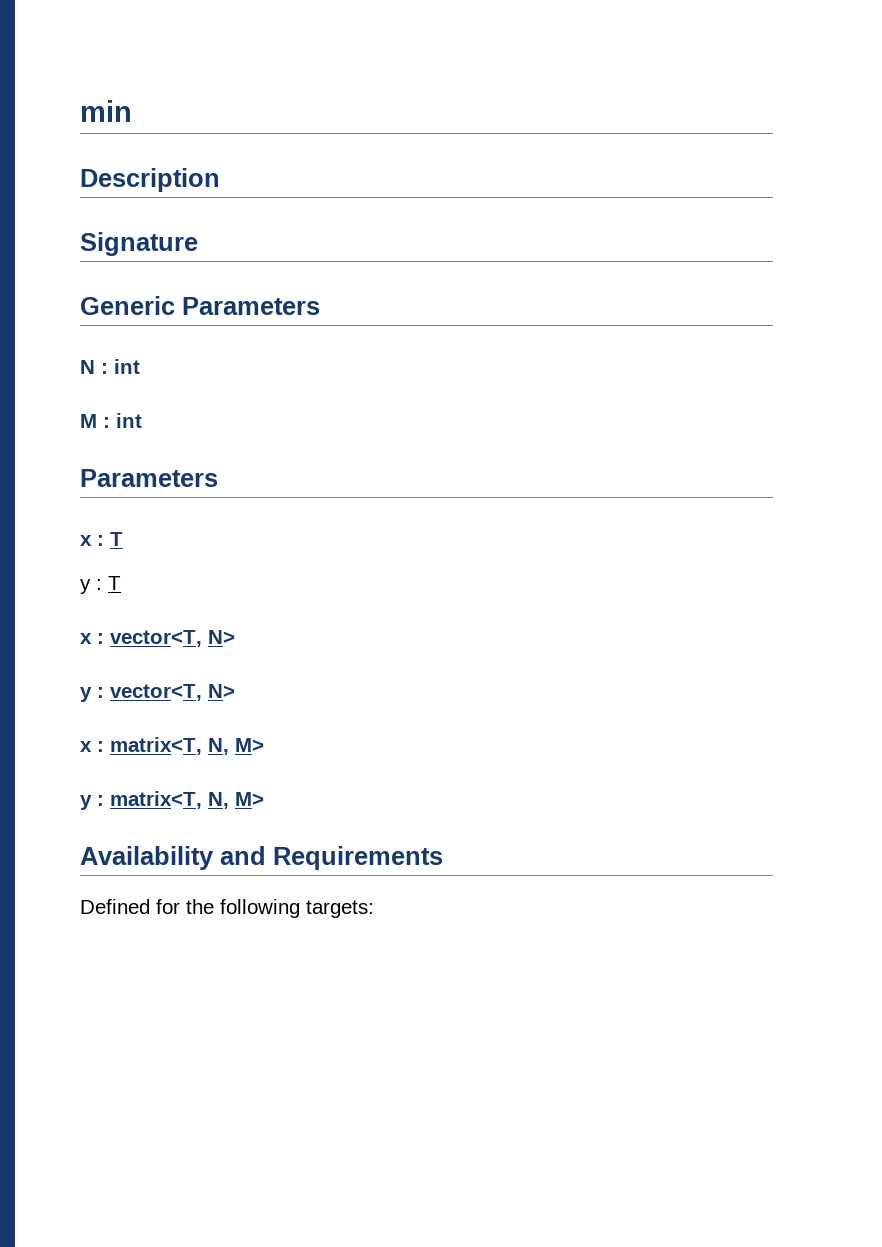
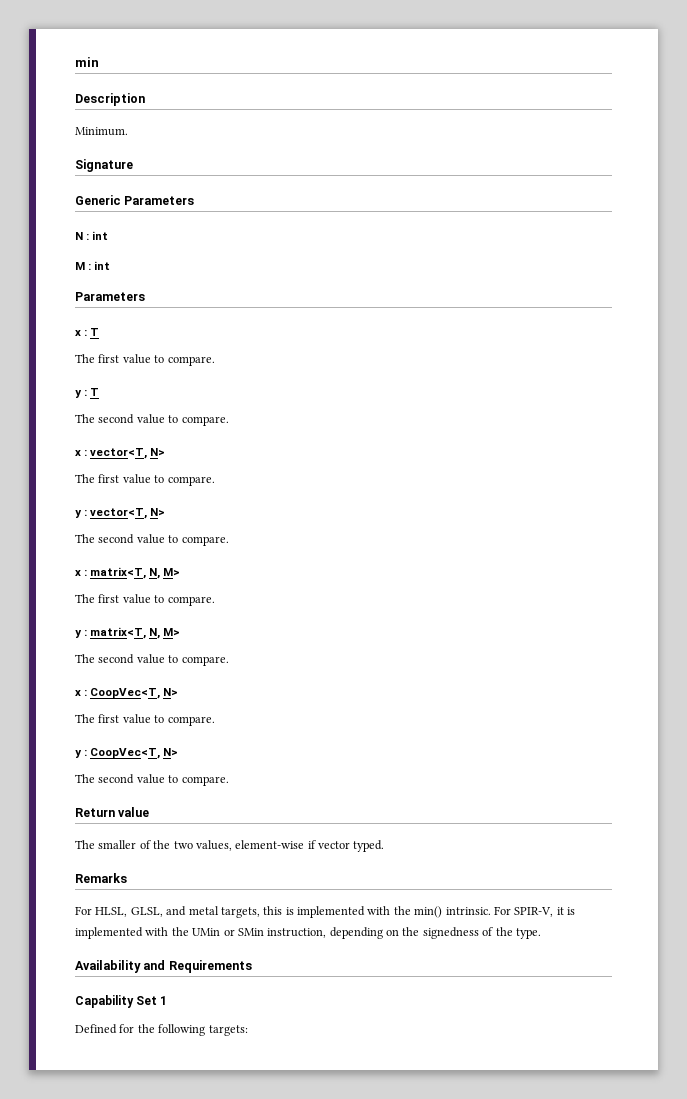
(220, 180) none -> [75,127,128,136] // Minimum.
[80,576,121,594] y : T -> [75,354,215,366] [75,388,100,398] [75,414,229,426] The first value to compare. // y : T // The second value to compare.
(235, 637) none -> [75,474,215,486] // The first value to compare.
(235, 691) none -> [75,534,229,546] // The second value to compare.
(264, 745) none -> [75,594,215,606] // The first value to compare.
(264, 799) none -> [75,654,229,666] [75,688,179,699] [75,714,215,726] [75,748,179,759] [75,774,229,786] [75,807,150,817] [75,840,385,852] [75,873,127,883] [75,906,575,918] [75,927,541,939] // The second value to compare. // x : CoopVec<T, N> // The first value to compare. // y : CoopVec<T, N> // The second value to compare. // Return value // The smaller of the two values, element-wise if vector typed. // Remarks // For HLSL, GLSL, and metal targets, this is implemented with the min() intrinsic. For SPIR-V, it is implemented with the UMin or SMin instruction, depending on the signedness of the type.
(443, 858) none -> [75,995,168,1008] // Capability Set 1

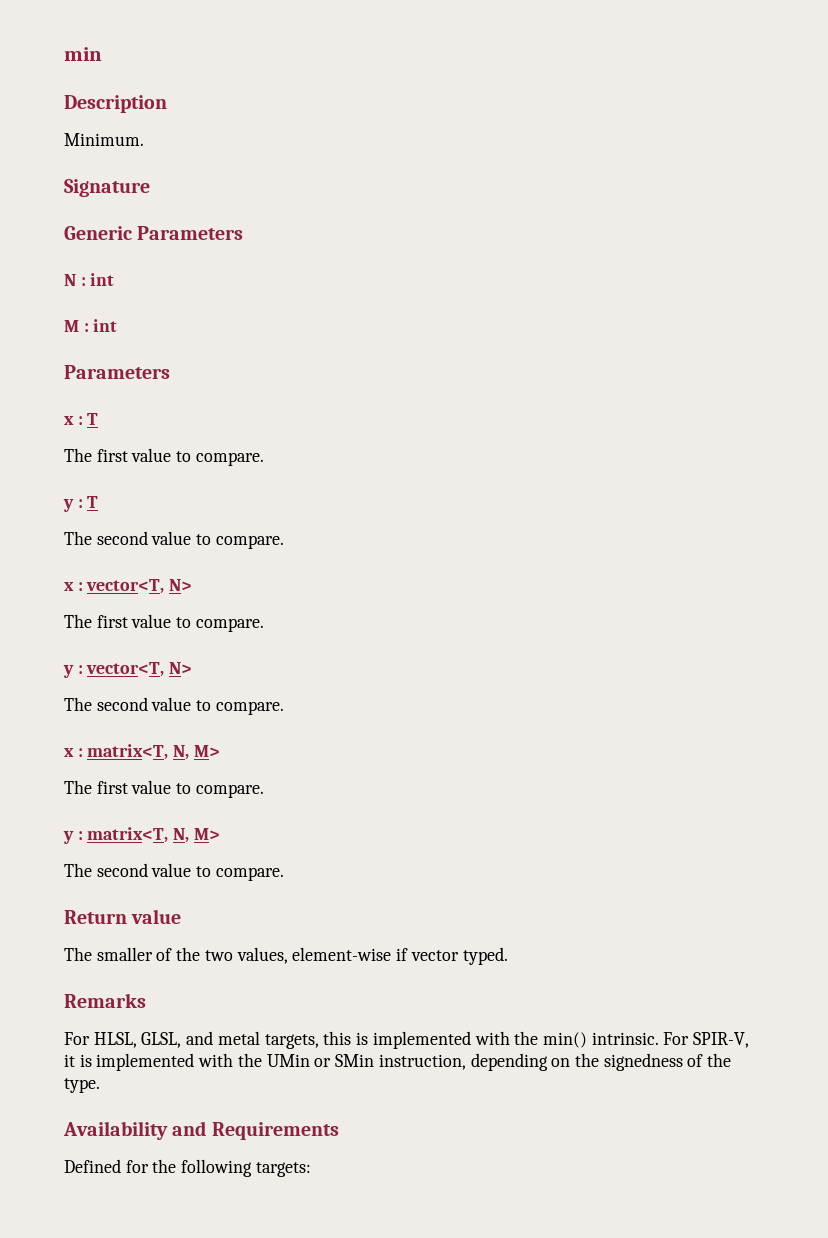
[75,688,179,699] [75,714,215,726] [75,748,179,759] [75,774,229,786] // x : CoopVec<T, N> // The first value to compare. // y : CoopVec<T, N> // The second value to compare. -> (284, 874) none
[75,995,168,1008] // Capability Set 1 -> (339, 1131) none

